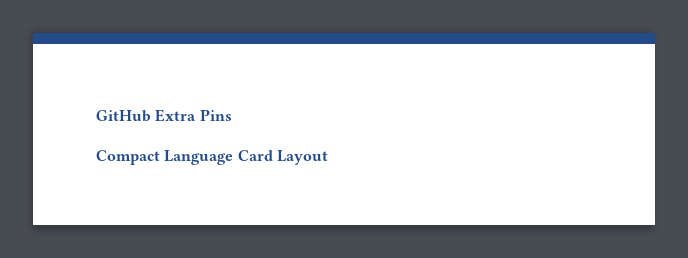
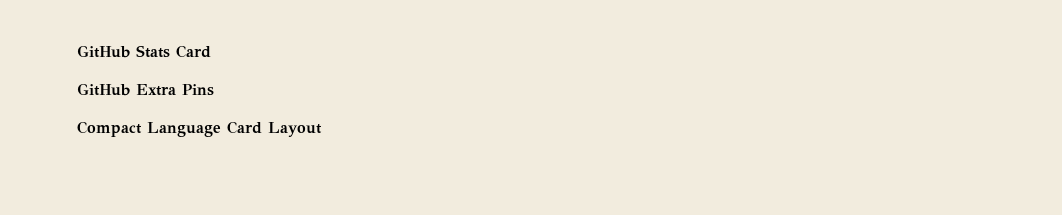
[96,110,151,122] GitHub -> [77,45,211,58] [77,83,130,96] GitHub Stats Card // GitHub

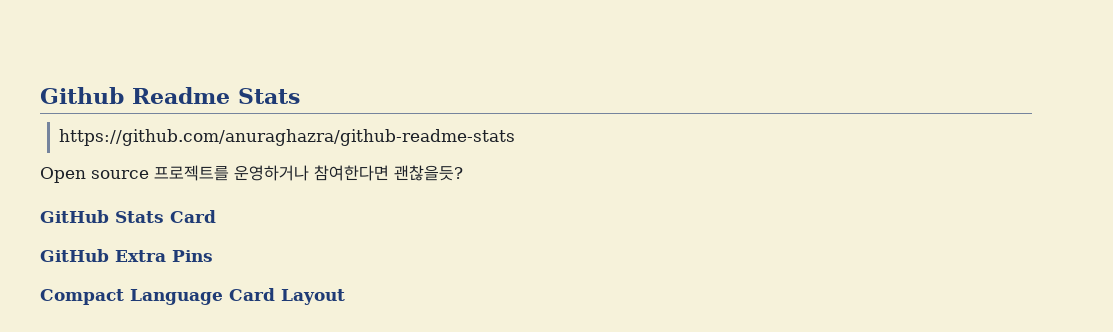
(77, 51) none -> [40,87,300,104] [59,129,516,146] [40,165,463,183] Github Readme Stats // https://github.com/anuraghazra/github-readme-stats // Open source 프로젝트를 운영하거나 참여한다면 괜찮을듯? //

